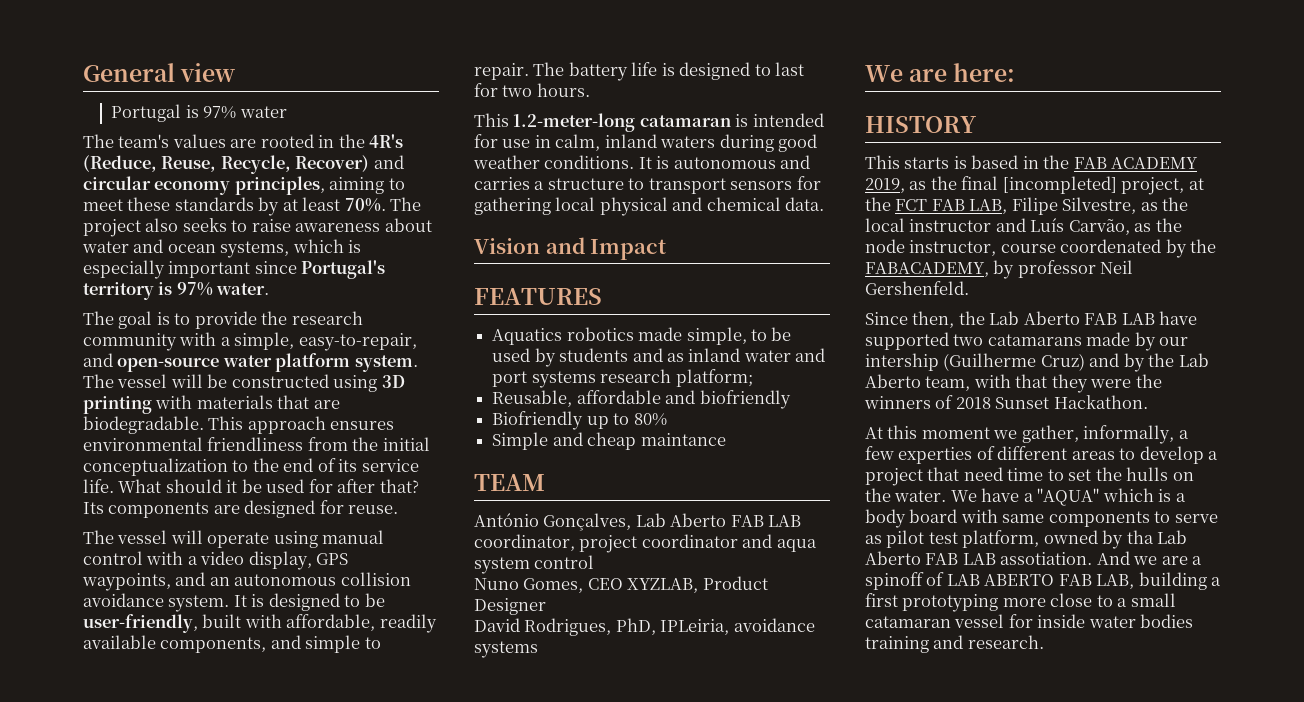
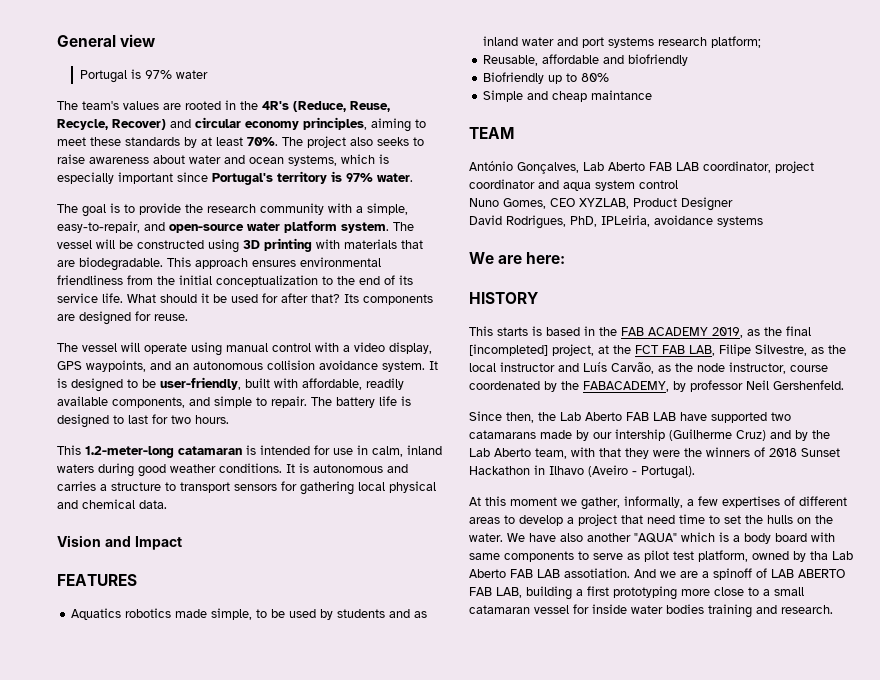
[1053,395,1148,409] Hackathon. -> [469,465,695,479] Hackathon in Ilhavo (Aveiro - Portugal).
[898,447,973,464] experties -> [722,496,780,508] expertises
[1023,493,1034,502] a -> [560,533,631,542] also another

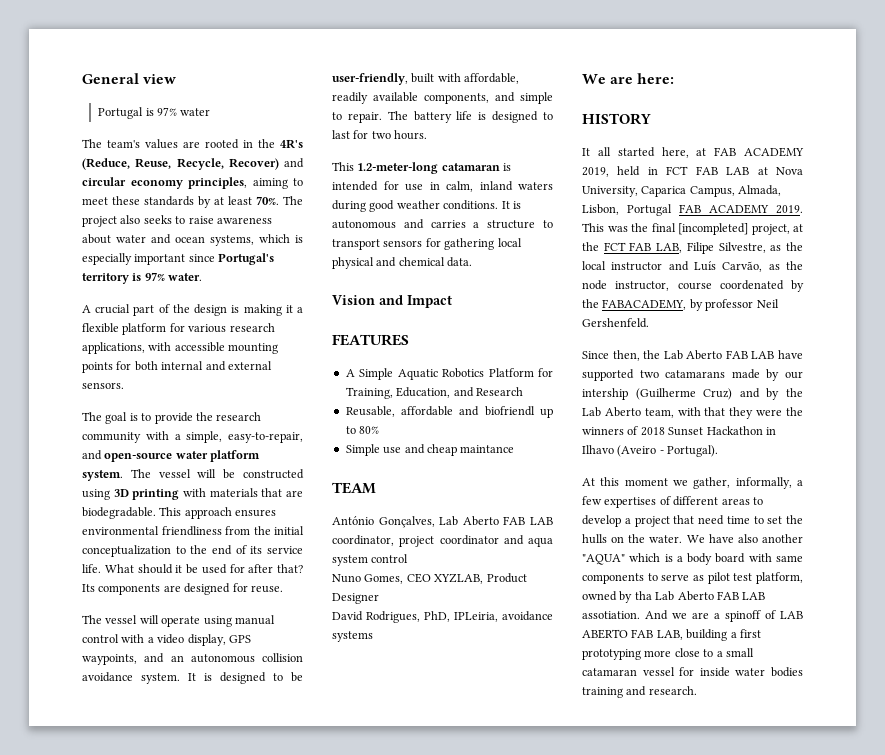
(413, 177) none -> [82,304,304,316] [82,323,275,335] [82,342,279,354] [82,361,272,373] [82,382,124,389] // A crucial part of the design is making it a flexible platform for various research applications, with accessible mounting points for both internal and external sensors.
[71,608,428,620] [483,36,762,48] Aquatics robotics made simple, to be used by students and as inland water and port systems research platform; -> [345,368,553,380] [345,387,523,399] A Simple Aquatic Robotics Platform for Training, Education, and Research
[628,54,689,66] [483,72,545,84] biofriendly // Biofriendly -> [484,406,535,416] biofriendl
(524, 96) none -> [383,447,402,454] use
[469,326,760,338] This starts is based in the FAB ACADEMY 2019, as -> [582,147,804,158] [582,166,803,177] [582,185,782,197] [582,204,803,216] [582,223,628,232] It all started here, at FAB ACADEMY 2019, held in FCT FAB LAB at Nova University, Caparica Campus, Almada, Lisbon, Portugal FAB ACADEMY 2019. This was

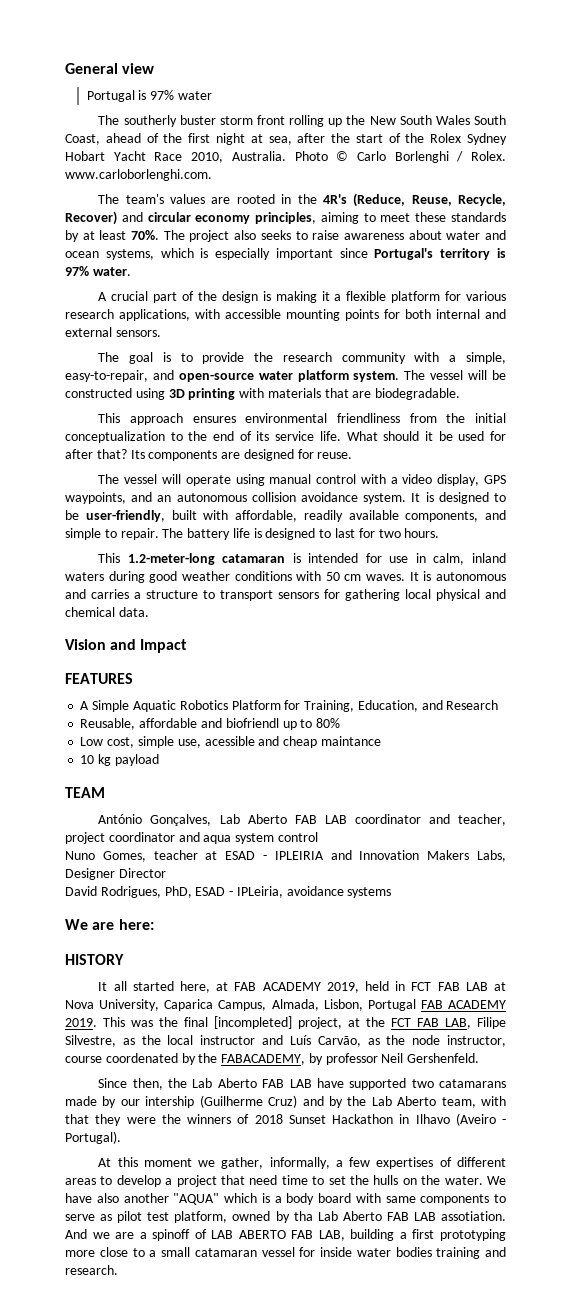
(211, 112) none -> [98,115,506,127] [65,133,507,145] [65,151,506,163] [65,169,212,181] // The southerly buster storm front rolling up the New South Wales South Coast, ahead of the first night at sea, after the start of the Rolex Sydney Hobart Yacht Race 2010, Australia. Photo © Carlo Borlenghi / Rolex. www.carloborlenghi.com.
(156, 513) none -> (461, 394) //
[443,200,499,210] conditions. -> [234,571,406,581] conditions with 50 cm waves.
[345,444,402,456] Simple use -> [80,736,255,748] Low cost, simple use, acessible
(515, 449) none -> [80,754,159,766] // 10 kg payload
[332,535,394,546] coordinator, -> [354,814,507,826] coordinator and teacher,
[406,573,527,584] CEO XYZLAB, Product -> [153,850,507,862] teacher at ESAD - IPLEIRIA and Innovation Makers Labs,
(379, 598) none -> [118,868,166,878] Director
(450, 616) none -> [195,887,234,896] ESAD -

